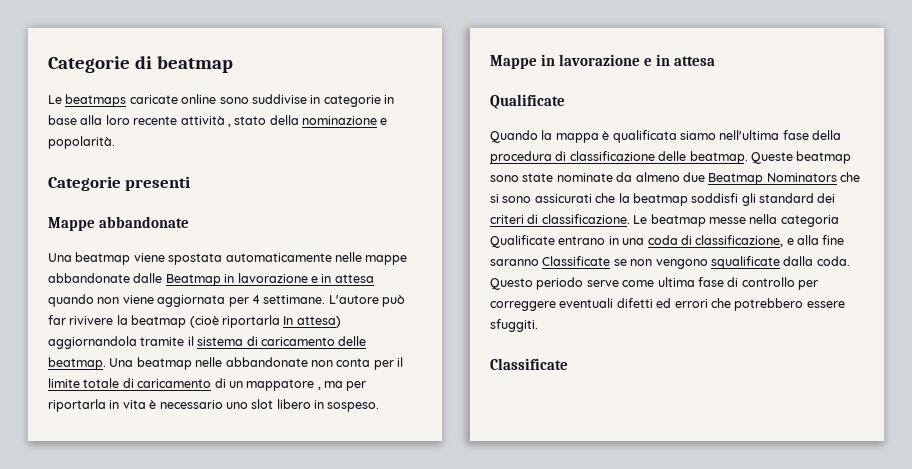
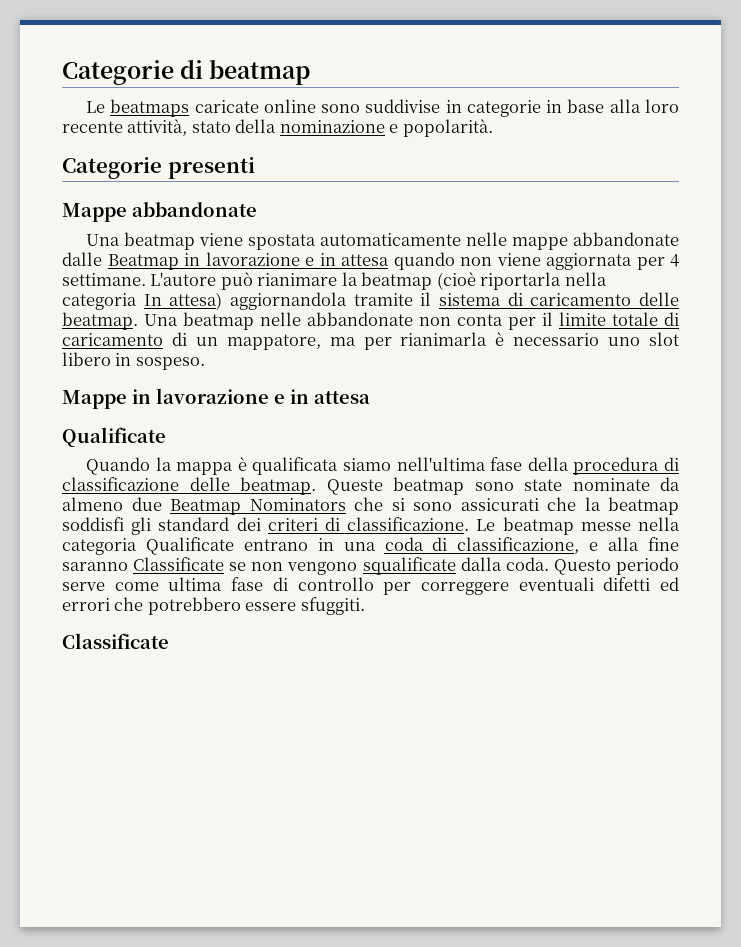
[180,116,231,127] attività , -> [127,119,188,136] attività,
[48,315,114,325] far rivivere -> [257,273,338,286] rianimare
(280, 321) none -> [564,272,607,286] [62,293,137,310] nella categoria
[246,379,367,391] [48,399,146,412] mappatore , ma per riportarla in vita -> [226,332,488,350] mappatore, ma per rianimarla

